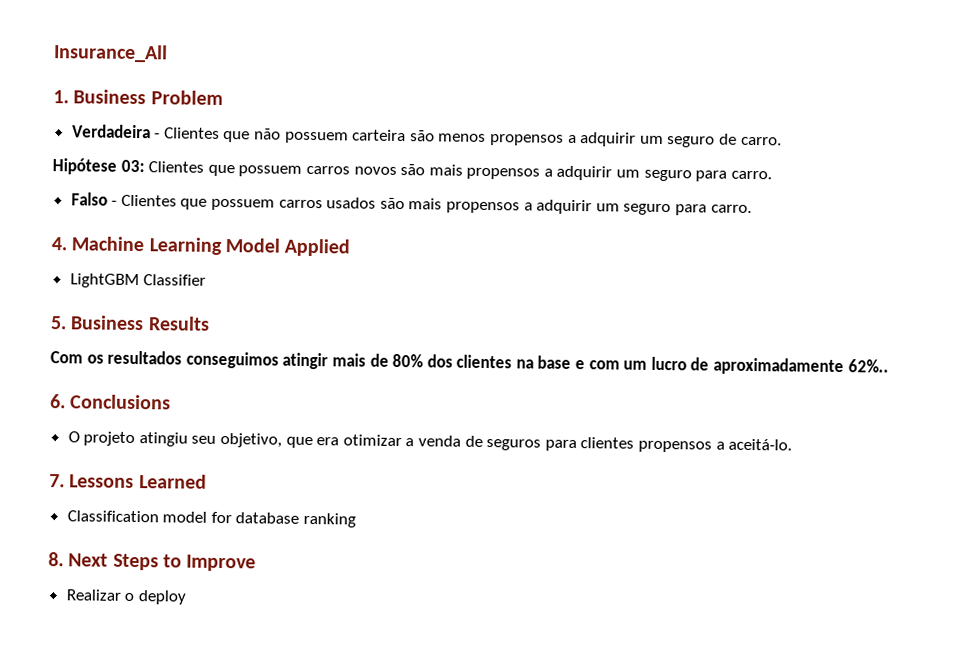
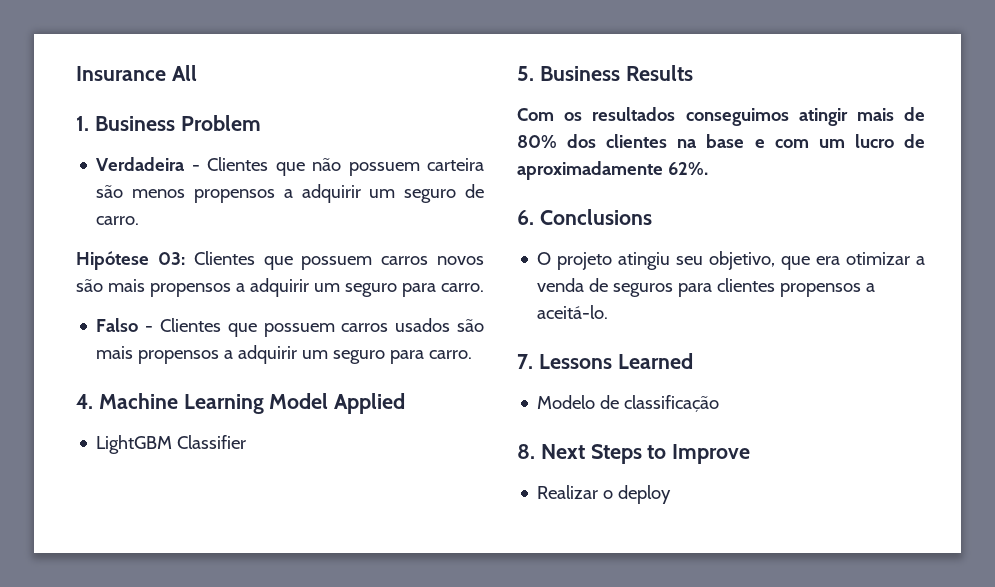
[53,44,168,63] Insurance_All -> [76,65,197,81] Insurance All
[847,359,889,373] 62%.. -> [667,162,708,175] 62%.
[66,510,357,528] Classification model for database ranking -> [537,395,720,412] Modelo de classificação

